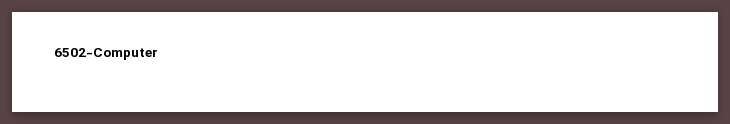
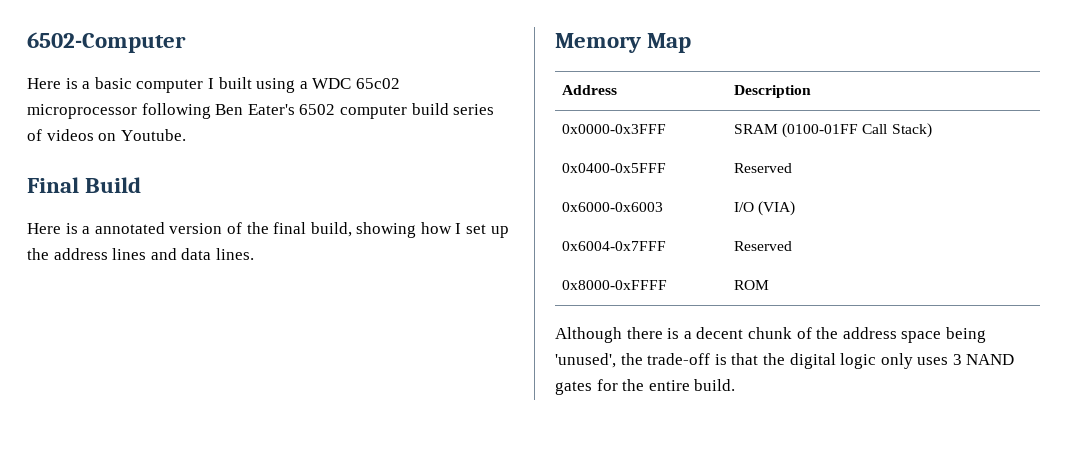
(158, 54) none -> [27,77,400,93] [27,103,495,119] [27,129,186,141] [27,177,142,193] [27,222,509,238] [27,248,254,260] [555,33,692,53] [562,85,618,95] [734,85,812,98] [562,124,667,134] [734,123,932,138] [562,163,667,173] [734,163,793,173] [562,202,664,212] [734,201,796,216] [562,241,667,251] [734,241,793,251] [562,280,668,290] [734,280,770,290] [555,327,986,343] [555,353,1015,369] [555,379,736,395] // Here is a basic computer I built using a WDC 65c02 microprocessor following Ben Eater's 6502 computer build series of videos on Youtube. // Final Build // Here is a annotated version of the final build, showing how I set up the address lines and data lines. // Memory Map // Address | Description // 0x0000-0x3FFF | SRAM (0100-01FF Call Stack) // 0x0400-0x5FFF | Reserved // 0x6000-0x6003 | I/O (VIA) // 0x6004-0x7FFF | Reserved // 0x8000-0xFFFF | ROM // Although there is a decent chunk of the address space being 'unused', the trade-off is that the digital logic only uses 3 NAND gates for the entire build.

